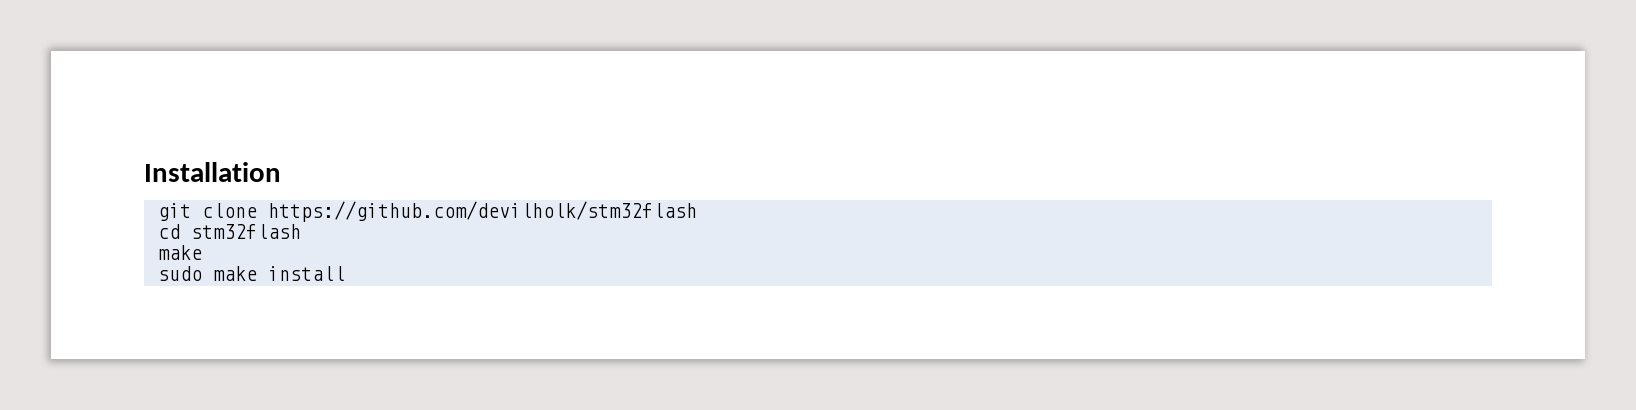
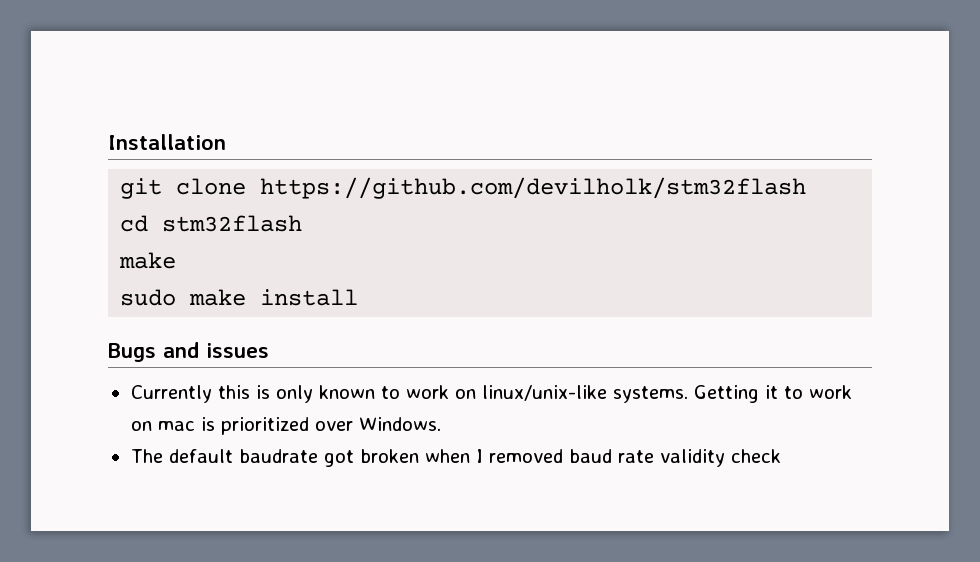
(345, 273) none -> [108,342,269,362] [130,385,852,403] [130,417,441,435] [130,449,781,467] // Bugs and issues // Currently this is only known to work on linux/unix-like systems. Getting it to work on mac is prioritized over Windows. // The default baudrate got broken when I removed baud rate validity check

